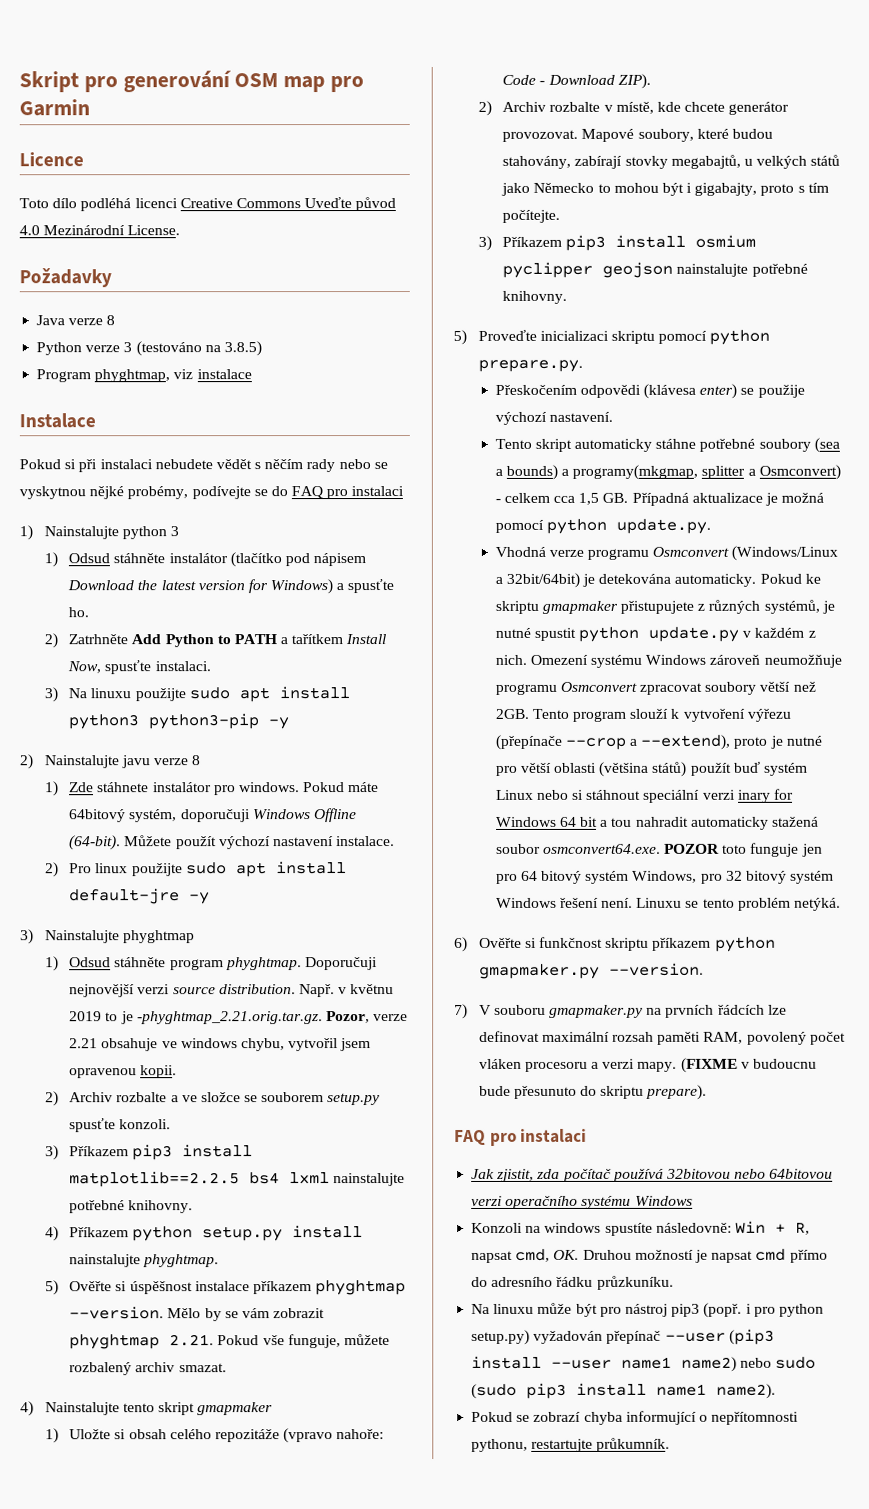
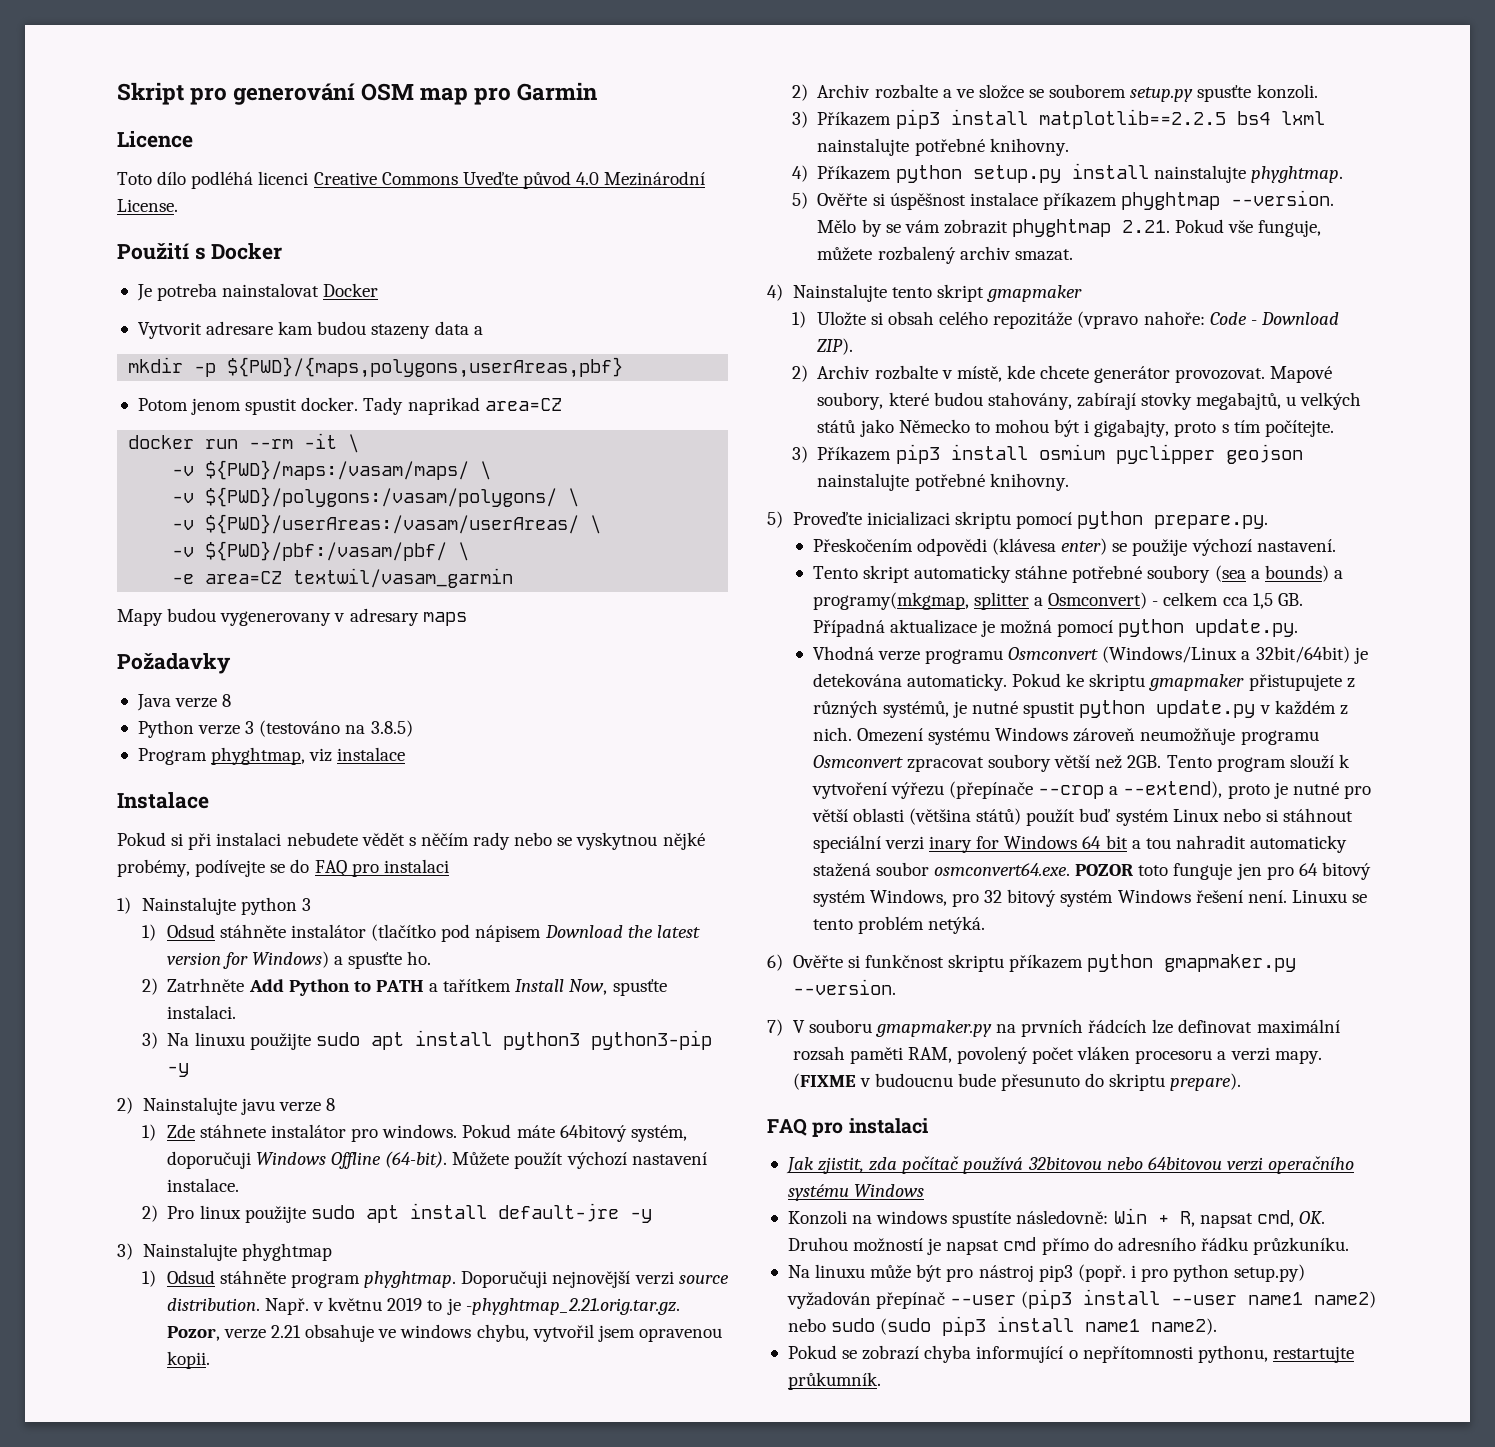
(181, 230) none -> [117,243,283,260] [136,283,379,301] [137,321,483,339] [128,357,624,378] [137,397,562,415] [128,433,360,453] [172,460,492,480] [172,487,580,507] [172,514,602,534] [172,541,470,561] [172,568,514,588] [117,608,467,626] // Použití s Docker // Je potreba nainstalovat Docker // Vytvorit adresare kam budou stazeny data a // mkdir -p ${PWD}/{maps,polygons,userAreas,pbf} // Potom jenom spustit docker. Tady naprikad area=CZ // docker run --rm -it \ // -v ${PWD}/maps:/vasam/maps/ \ // -v ${PWD}/polygons:/vasam/polygons/ \ // -v ${PWD}/userAreas:/vasam/userAreas/ \ // -v ${PWD}/pbf:/vasam/pbf/ \ // -e area=CZ textwil/vasam_garmin // Mapy budou vygenerovany v adresary maps

